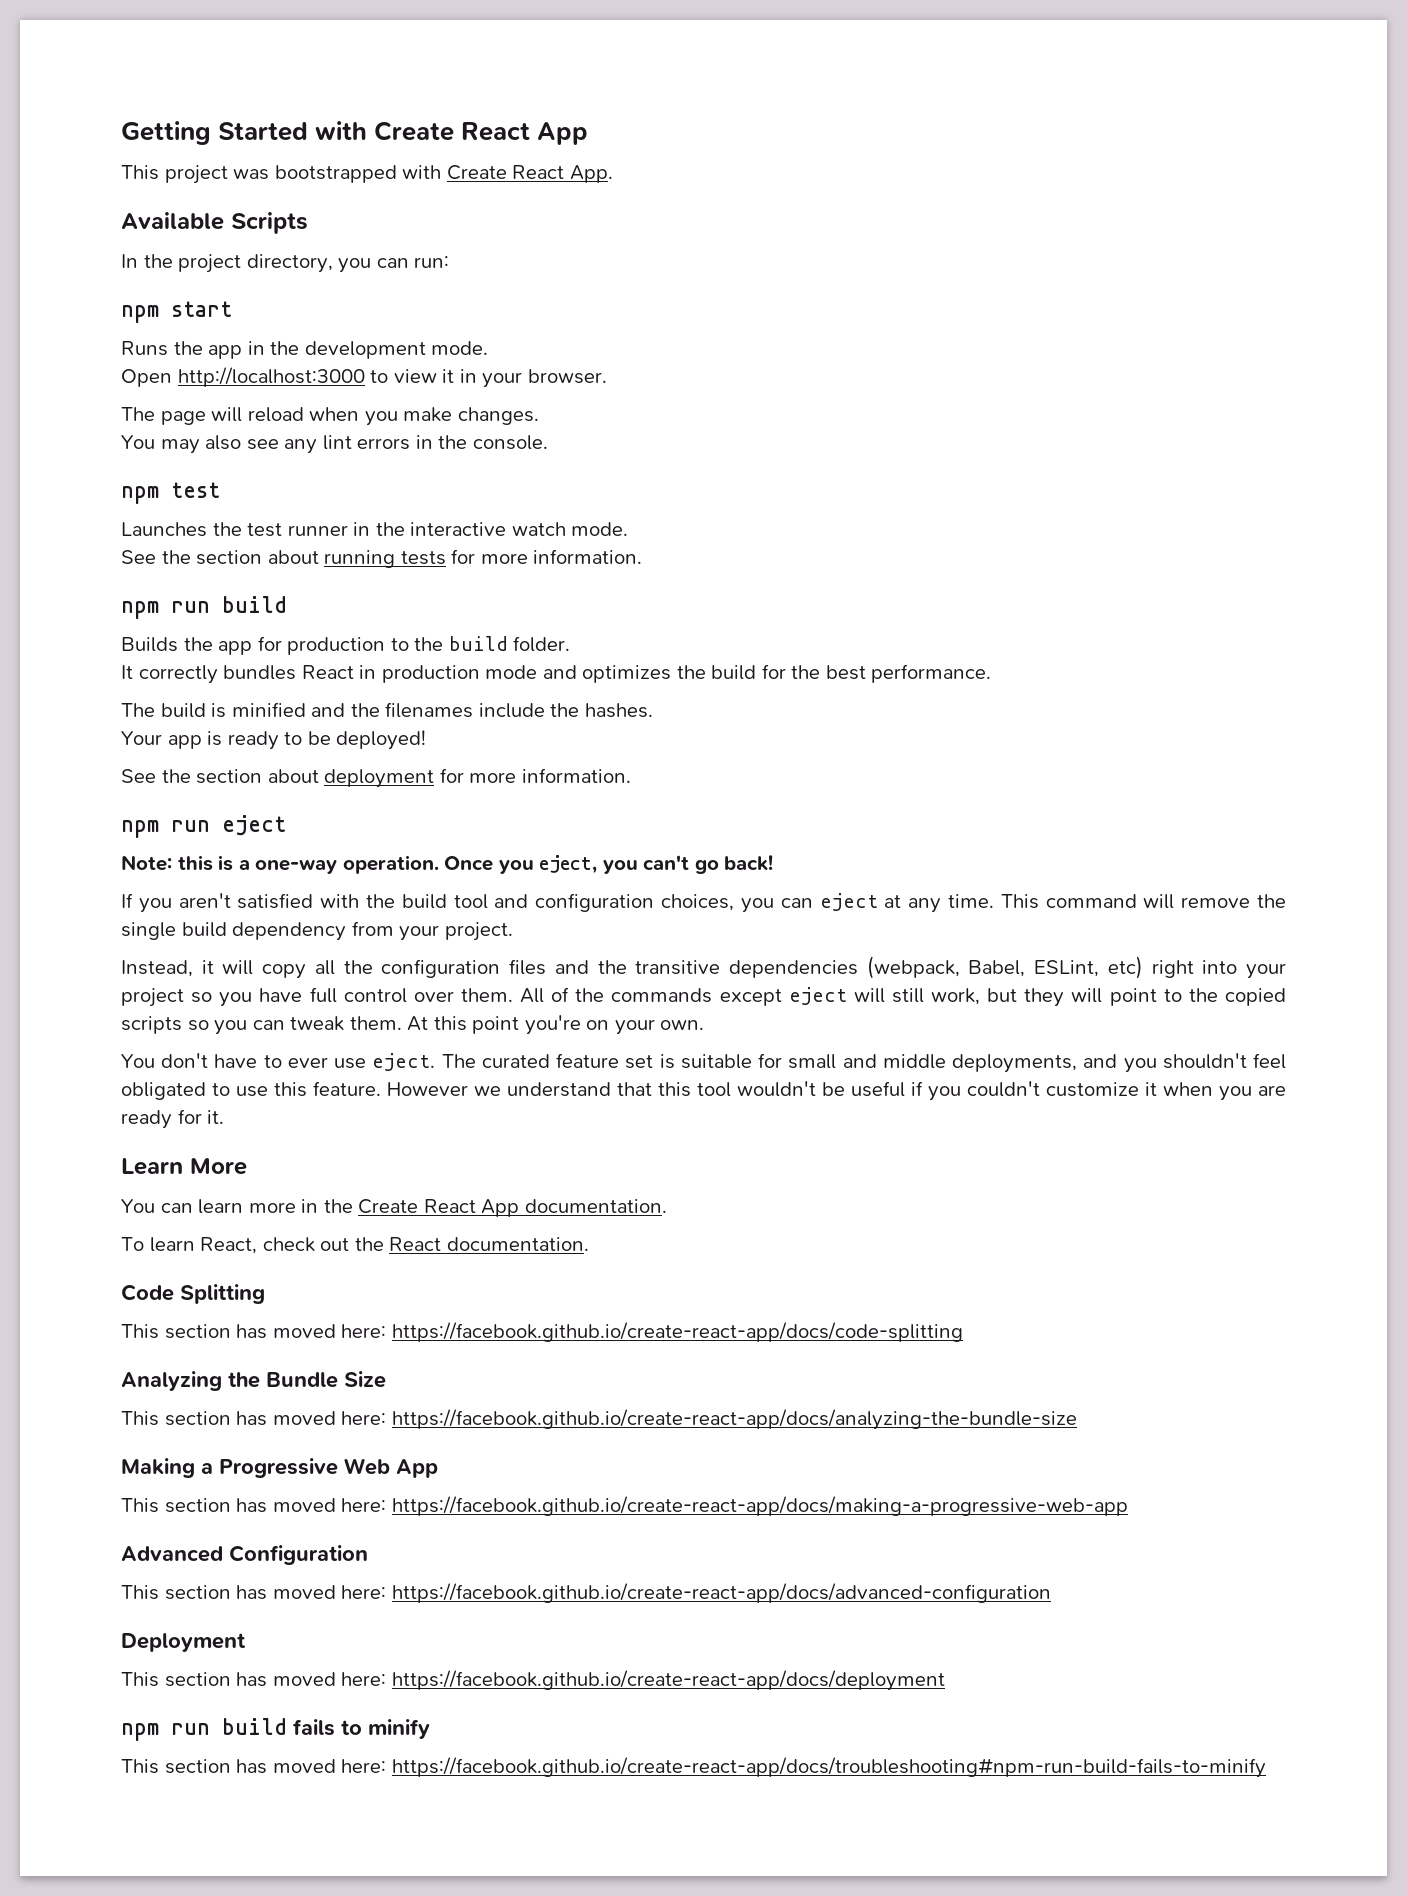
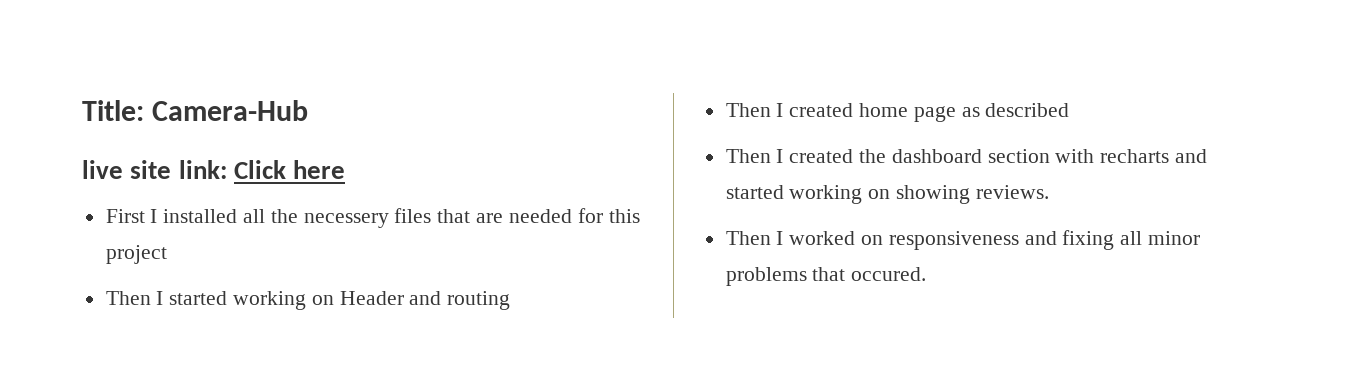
[121,121,589,145] [121,165,613,184] [121,212,308,234] [121,254,450,273] [121,301,232,323] [121,341,489,359] [121,367,607,388] [121,407,539,426] [121,435,548,454] [121,482,220,504] [121,522,629,537] [121,549,643,568] [121,596,287,619] [121,636,571,655] [121,664,992,684] [121,702,653,718] [121,730,427,750] [121,768,631,788] [121,815,286,838] [121,855,774,874] [121,893,1287,913] [121,921,513,941] [121,956,1286,979] [121,987,1287,1007] [121,1015,705,1035] [121,1053,1287,1073] [121,1081,1286,1101] [121,1109,225,1129] [121,1158,247,1175] [121,1199,667,1217] [121,1237,589,1254] [121,1284,265,1304] [121,1322,963,1342] [121,1371,386,1391] [121,1409,1077,1430] [121,1458,438,1478] [121,1496,1128,1516] [121,1545,368,1565] [121,1583,1051,1603] [121,1633,246,1652] [121,1670,945,1691] [121,1718,430,1741] [121,1757,1266,1778] Getting Started with Create React App // This project was bootstrapped with Create React App. // Available Scripts // In the project directory, you can run: // npm start // Runs the app in the development mode. // Open http://localhost:3000 to view it in your browser. // The page will reload when you make changes. // You may also see any lint errors in the console. // npm test // Launches the test runner in the interactive watch mode. // See the section about running tests for more information. // npm run build // Builds the app for production to the build folder. // It correctly bundles React in production mode and optimizes the build for the best performance. // The build is minified and the filenames include the hashes. // Your app is ready to be deployed! // See the section about deployment for more information. // npm run eject // Note: this is a one-way operation. Once you eject, you can't go back! // If you aren't satisfied with the build tool and configuration choices, you can eject at any time. This command will remove the single build dependency from your project. // Instead, it will copy all the configuration files and the transitive dependencies (webpack, Babel, ESLint, etc) right into your project so you have full control over them. All of the commands except eject will still work, but they will point to the copied scripts so you can tweak them. At this point you're on your own. // You don't have to ever use eject. The curated feature set is suitable for small and middle deployments, and you shouldn't feel obligated to use this feature. However we understand that this tool wouldn't be useful if you couldn't customize it when you are ready for it. // Learn More // You can learn more in the Create React App documentation. // To learn React, check out the React documentation. // Code Splitting // This section has moved here: https://facebook.github.io/create-react-app/docs/code-splitting // Analyzing the Bundle Size // This section has moved here: https://facebook.github.io/create-react-app/docs/analyzing-the-bundle-size // Making a Progressive Web App // This section has moved here: https://facebook.github.io/create-react-app/docs/making-a-progressive-web-app // Advanced Configuration // This section has moved here: https://facebook.github.io/create-react-app/docs/advanced-configuration // Deployment // This section has moved here: https://facebook.github.io/create-react-app/docs/deployment // npm run build fails to minify // This section has moved here: https://facebook.github.io/create-react-app/docs/troubleshooting#npm-run-build-fails-to-minify -> [82,100,309,121] [82,160,346,179] [105,208,640,228] [105,245,167,264] [105,291,511,310] [725,103,1070,122] [725,149,1208,163] [725,185,1049,204] [725,230,1201,250] [725,267,927,286] Title: Camera-Hub // live site link: Click here // First I installed all the necessery files that are needed for this project // Then I started working on Header and routing // Then I created home page as described // Then I created the dashboard section with recharts and started working on showing reviews. // Then I worked on responsiveness and fixing all minor problems that occured.

